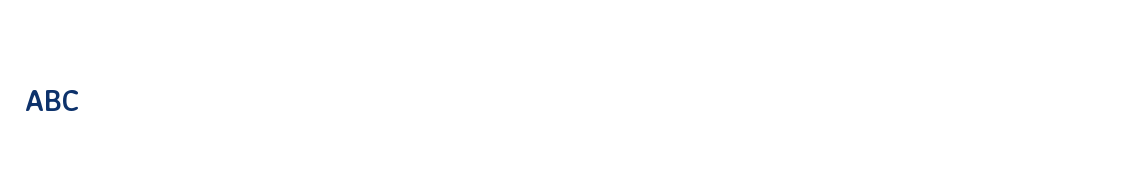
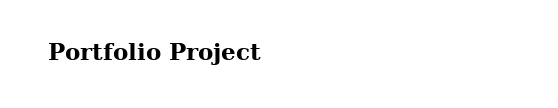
[25,90,79,111] ABC -> [48,43,261,65] Portfolio Project

